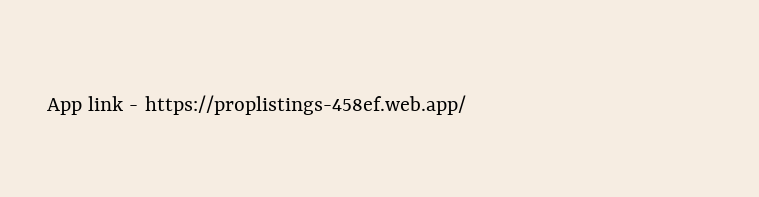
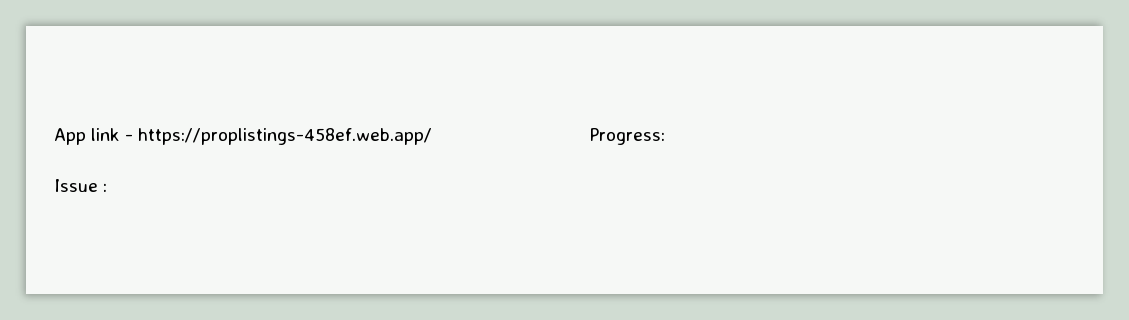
(466, 105) none -> [54,179,108,192] [589,128,665,145] // Issue : // Progress:

